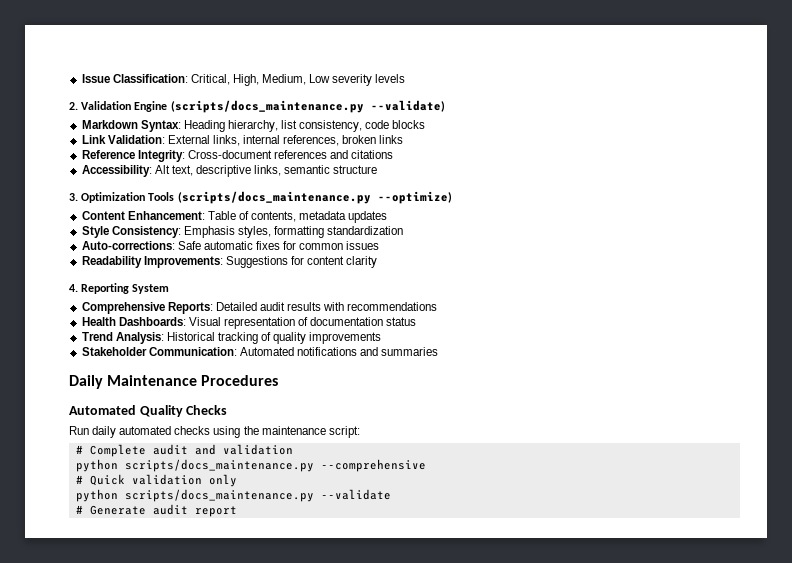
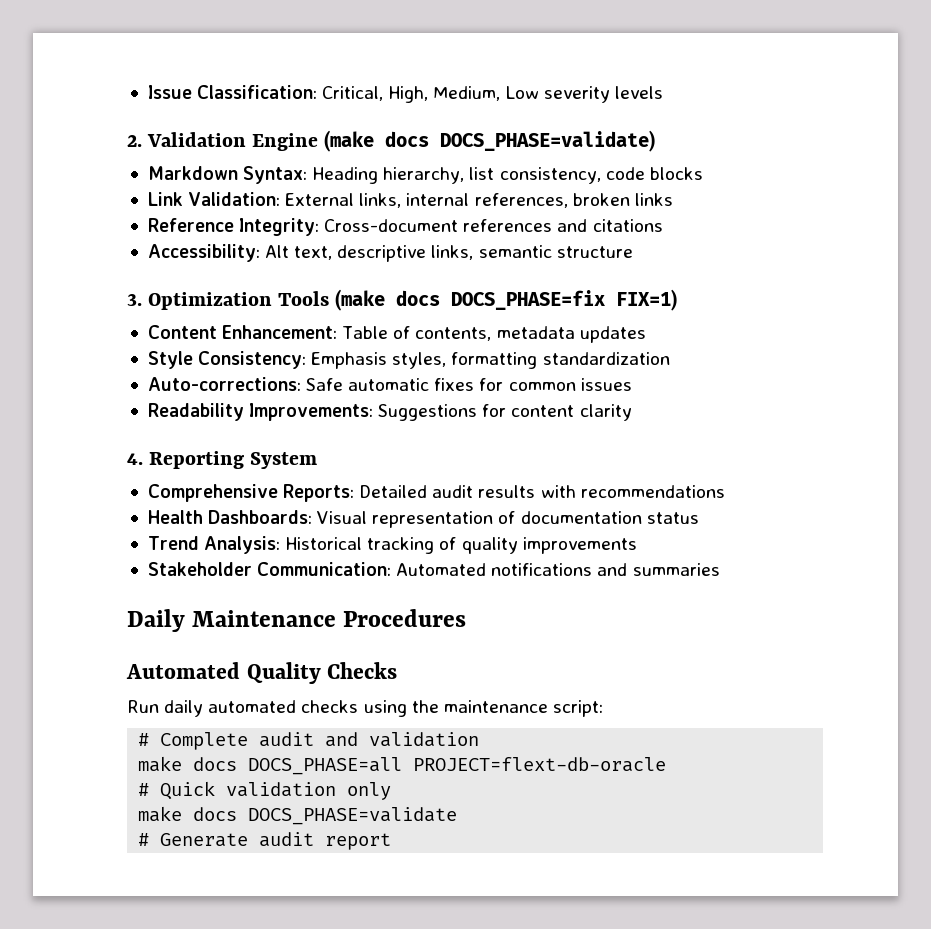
[170,100,445,113] (scripts/docs_maintenance.py --validate) -> [324,130,656,152] (make docs DOCS_PHASE=validate)
[177,191,452,204] (scripts/docs_maintenance.py --optimize) -> [335,289,678,311] (make docs DOCS_PHASE=fix FIX=1)
[75,459,426,472] python scripts/docs_maintenance.py --comprehensive -> [138,756,667,775] make docs DOCS_PHASE=all PROJECT=flext-db-oracle
[75,489,391,502] python scripts/docs_maintenance.py --validate -> [138,806,458,825] make docs DOCS_PHASE=validate

